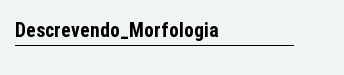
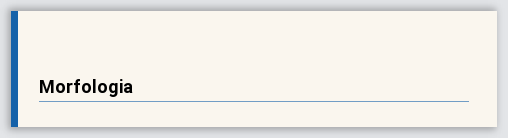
[15,22,219,41] Descrevendo_Morfologia -> [39,79,133,97] Morfologia

